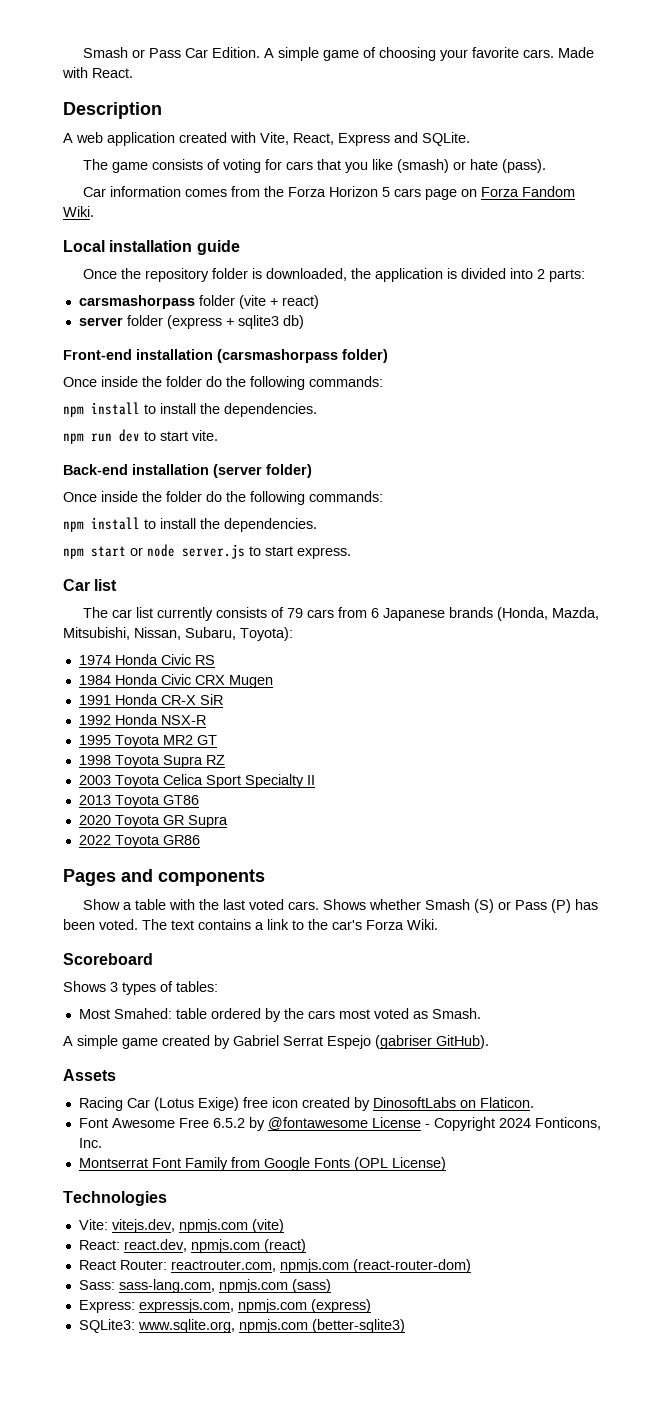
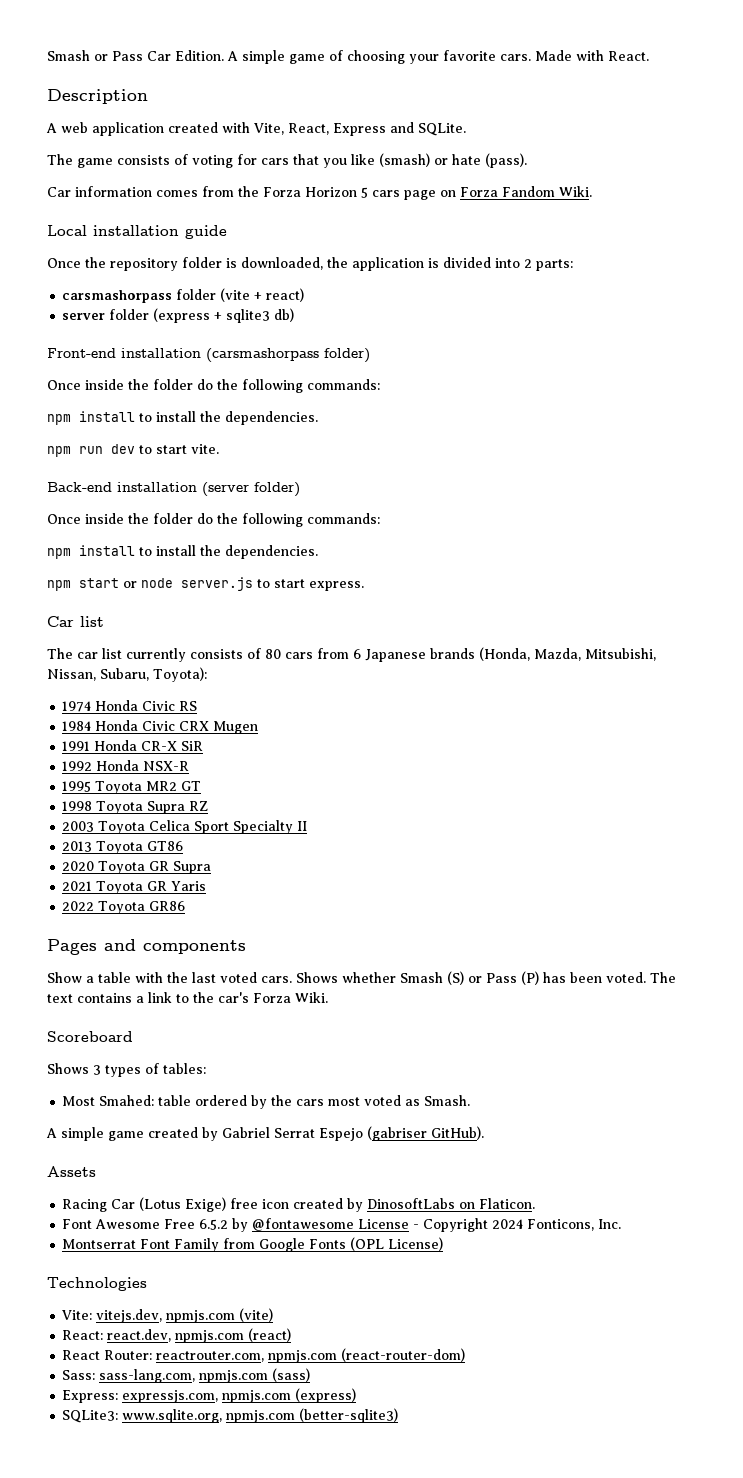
[287,608,304,618] 79 -> [265,649,281,659] 80
(228, 821) none -> [62,881,207,894] // 2021 Toyota GR Yaris

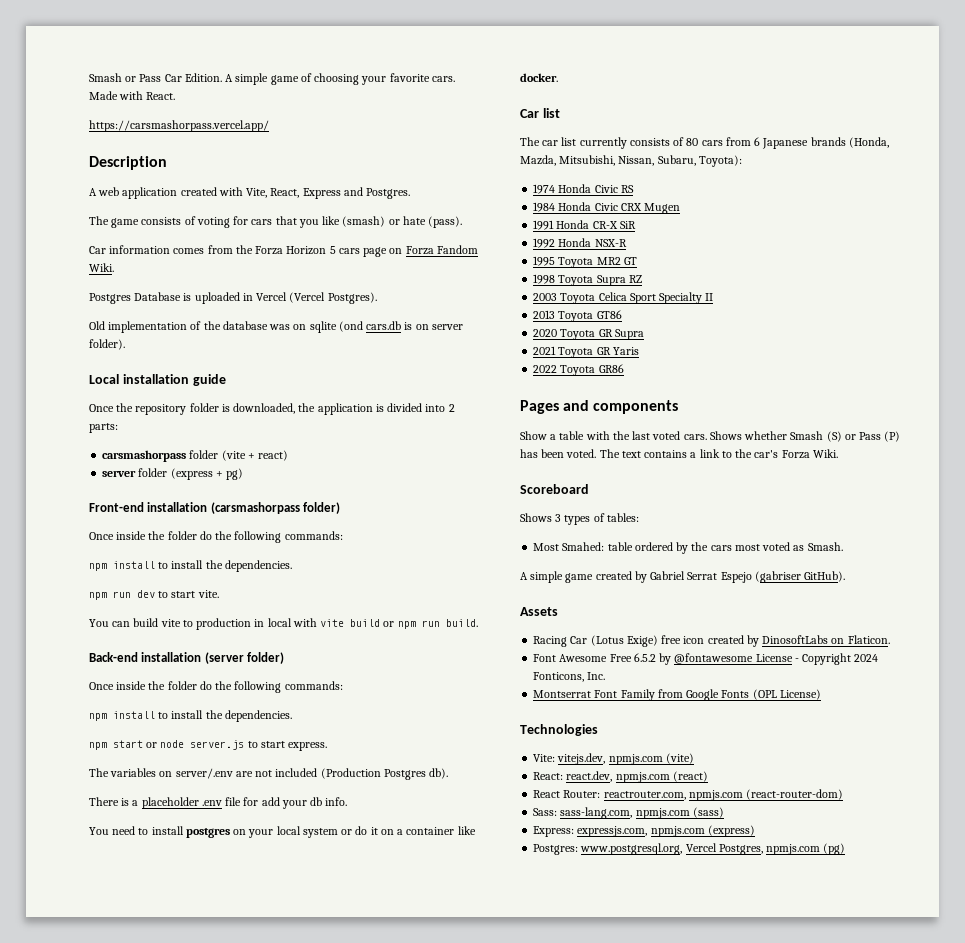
(649, 56) none -> [89,120,269,132] // https://carsmashorpass.vercel.app/
[418,123,466,136] SQLite. -> [366,188,411,199] Postgres.
(592, 191) none -> [89,292,377,304] [89,321,463,333] [89,339,125,350] // Postgres Database is uploaded in Vercel (Vercel Postgres). // Old implementation of the database was on sqlite (ond cars.db is on server folder).
[226,308,295,323] sqlite3 db) -> [226,468,244,480] pg)
(219, 449) none -> [89,618,478,630] // You can build vite to production in local with vite build or npm run build.
(364, 586) none -> [89,768,449,780] [89,797,348,809] [89,826,476,838] [520,73,558,82] // The variables on server/.env are not included (Production Postgres db). // There is a placeholder .env file for add your db info. // You need to install postgres on your local system or do it on a container like docker.
[62,1408,399,1423] SQLite3: www.sqlite.org, npmjs.com (better-sqlite3) -> [533,843,846,855] Postgres: www.postgresql.org, Vercel Postgres, npmjs.com (pg)

